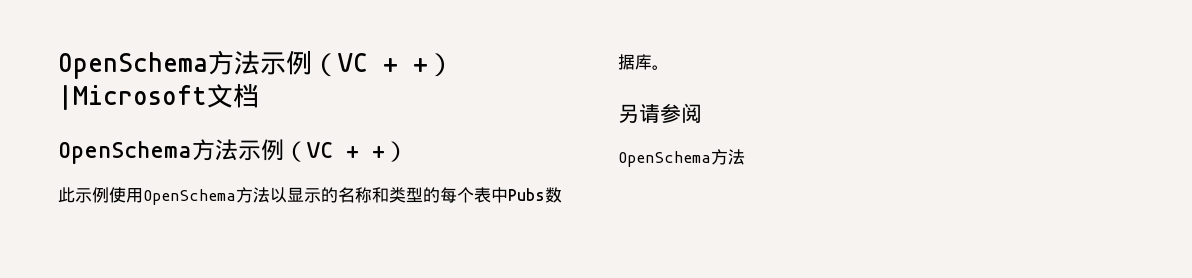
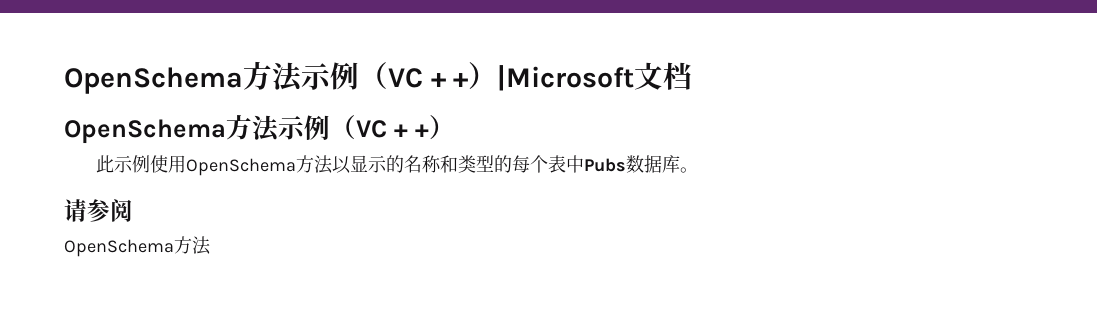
[618,104,639,123] 另 -> (699, 170) none

